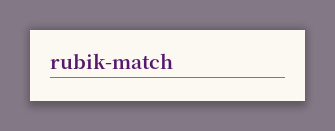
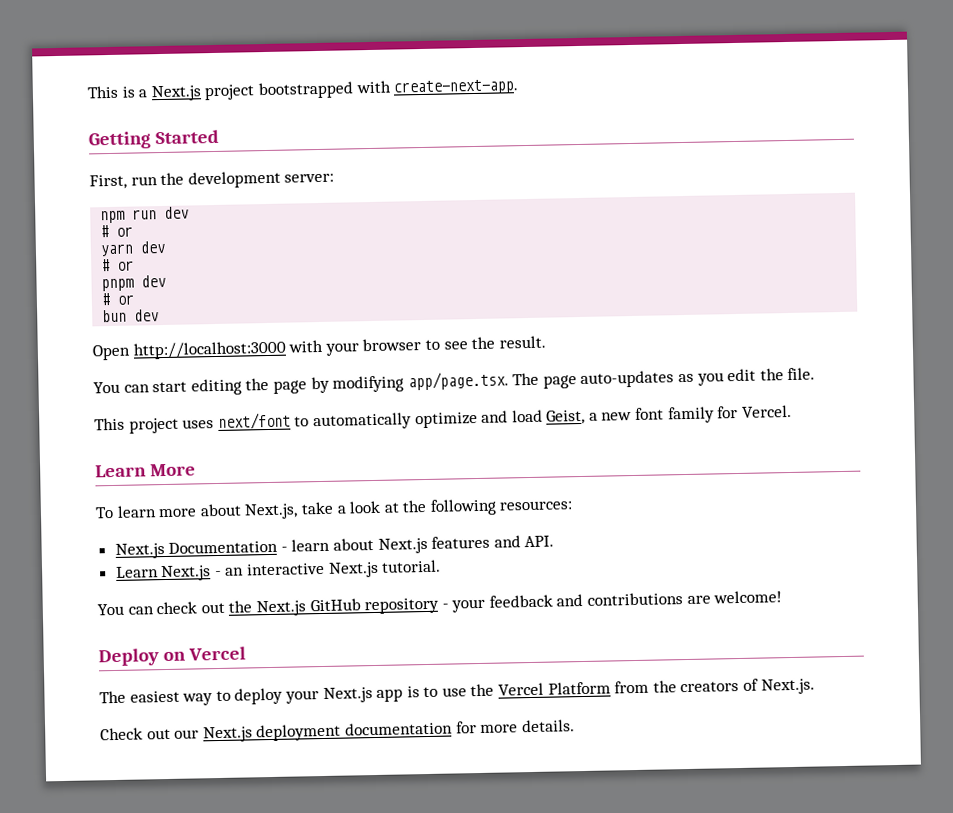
[50,53,173,69] rubik-match -> [87,79,519,102] [88,129,219,150] [89,170,335,190] [100,206,190,224] [100,225,134,238] [100,240,166,257] [101,259,135,272] [101,274,167,292] [101,293,135,306] [102,309,160,323] [92,335,546,361] [93,367,816,396] [94,404,792,434] [95,463,196,478] [95,498,573,520] [114,535,555,559] [115,559,442,582] [97,590,783,617] [98,646,246,667] [99,678,815,706] [100,719,575,743] This is a Next.js project bootstrapped with create-next-app. // Getting Started // First, run the development server: // npm run dev // # or // yarn dev // # or // pnpm dev // # or // bun dev // Open http://localhost:3000 with your browser to see the result. // You can start editing the page by modifying app/page.tsx. The page auto-updates as you edit the file. // This project uses next/font to automatically optimize and load Geist, a new font family for Vercel. // Learn More // To learn more about Next.js, take a look at the following resources: // Next.js Documentation - learn about Next.js features and API. // Learn Next.js - an interactive Next.js tutorial. // You can check out the Next.js GitHub repository - your feedback and contributions are welcome! // Deploy on Vercel // The easiest way to deploy your Next.js app is to use the Vercel Platform from the creators of Next.js. // Check out our Next.js deployment documentation for more details.

